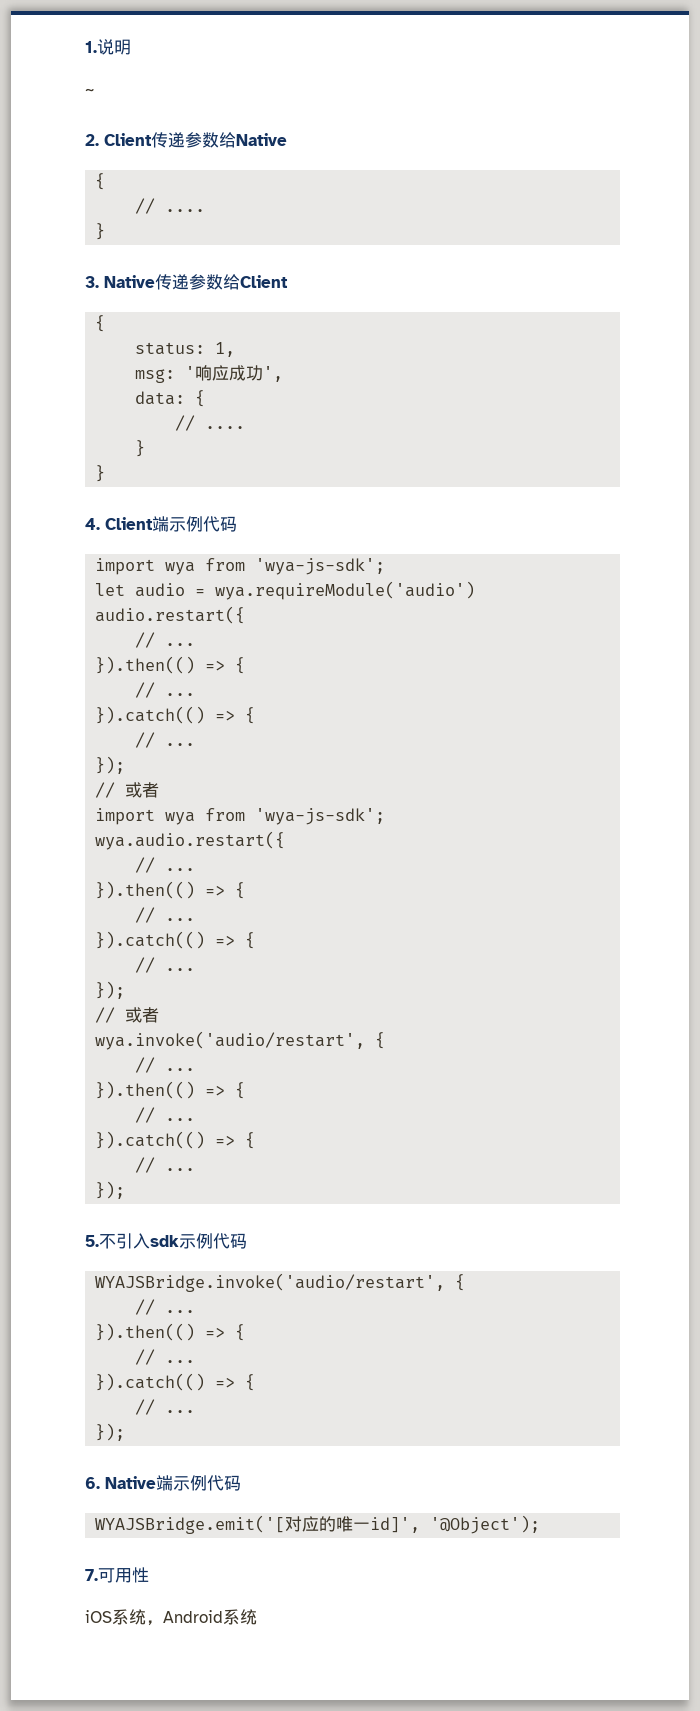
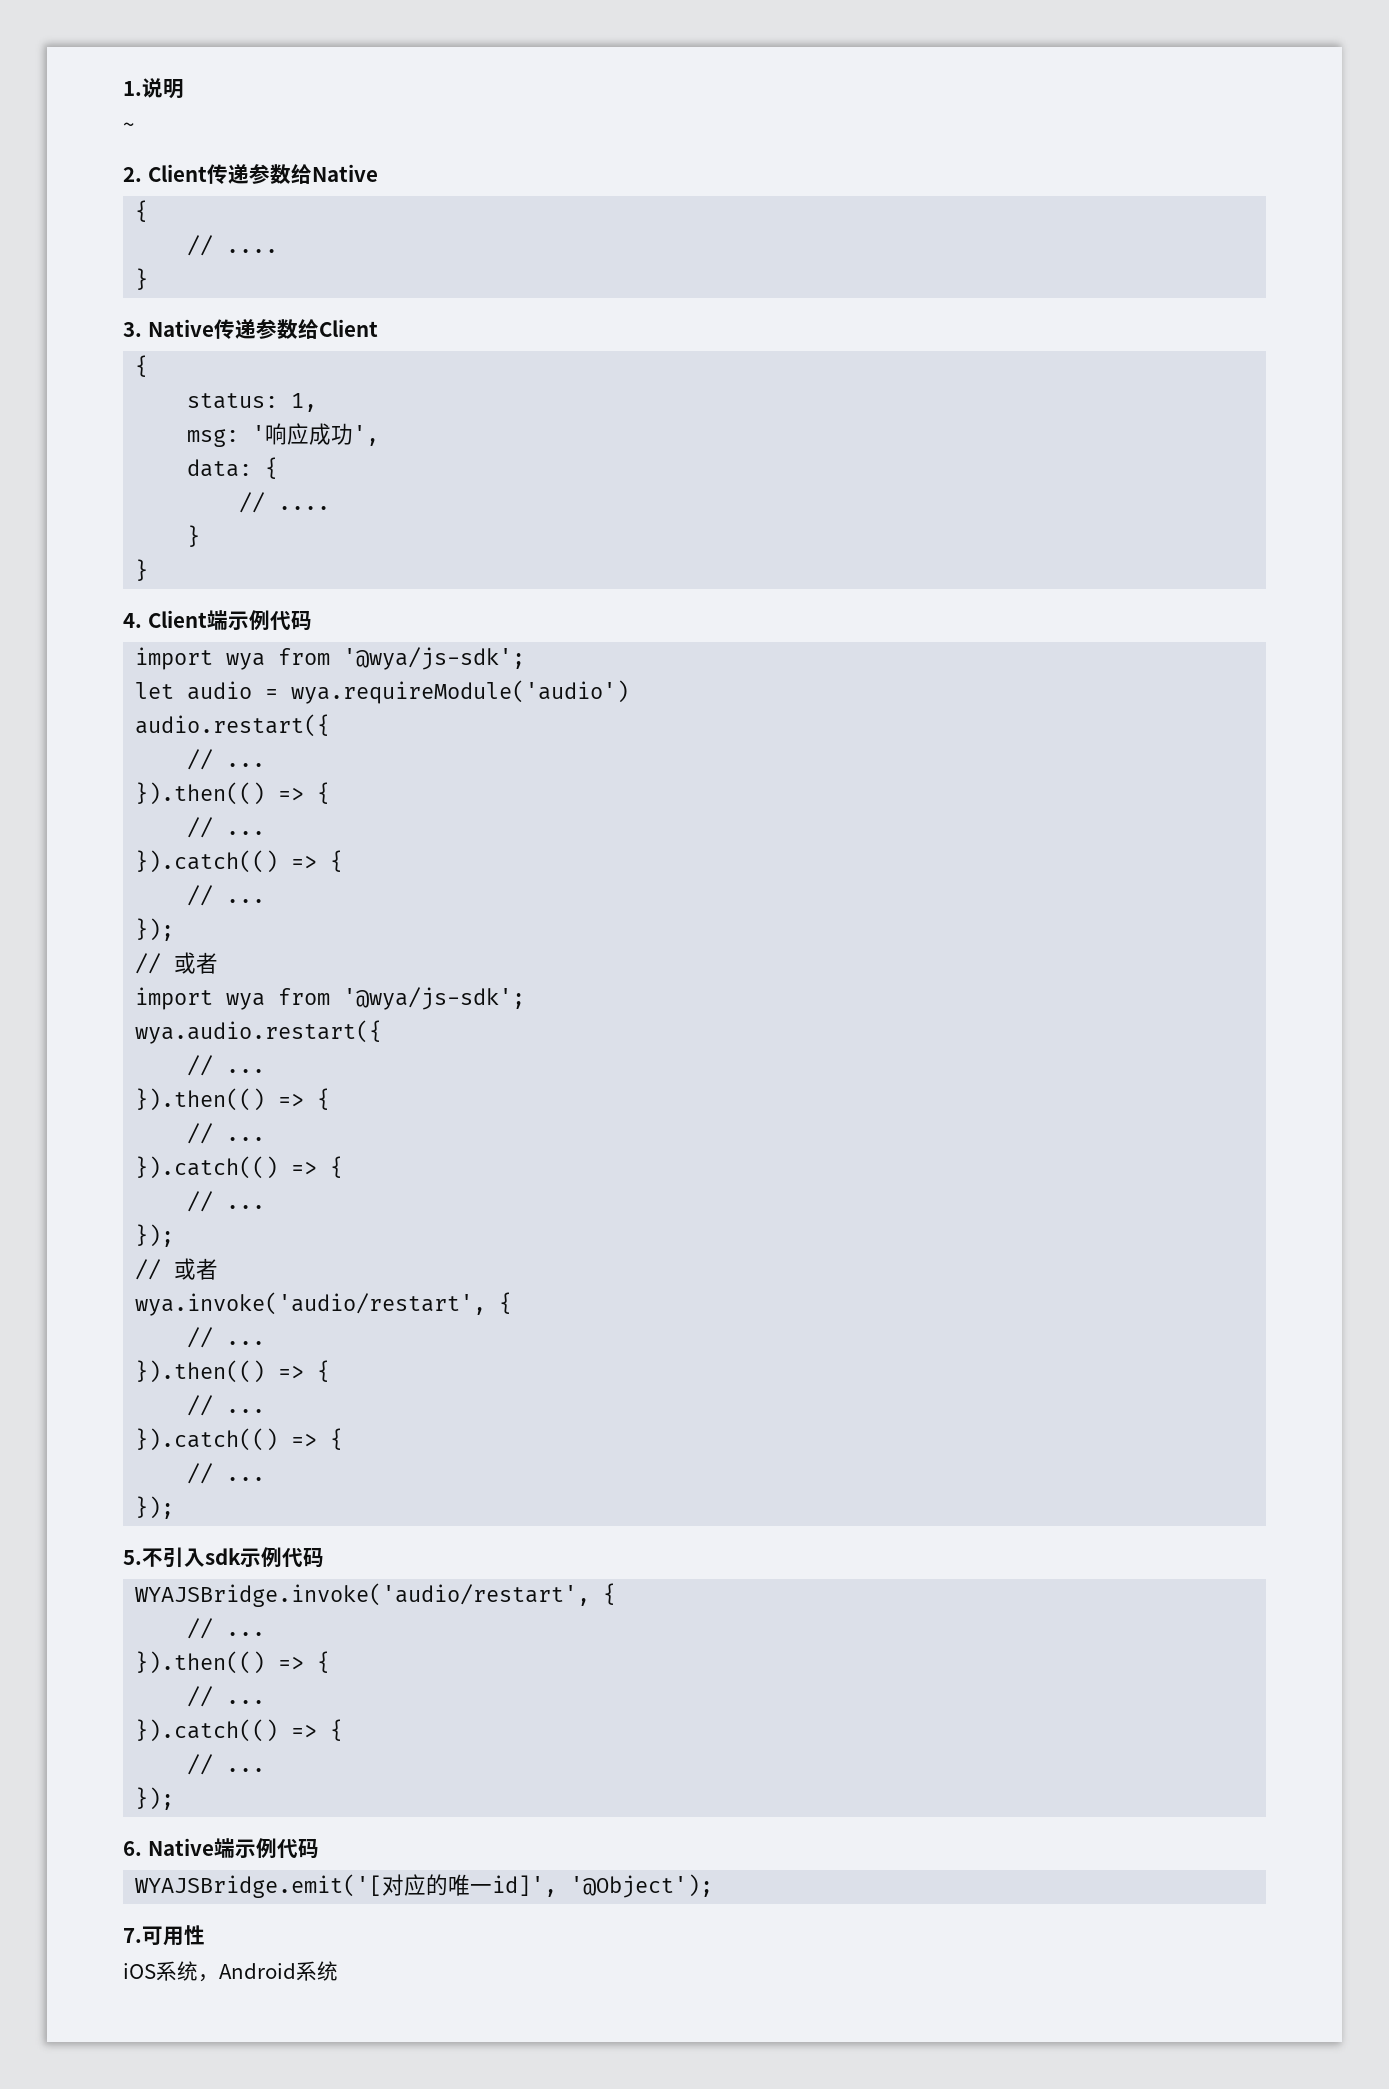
[255,558,386,575] 'wya-js-sdk'; -> [343,647,526,670] '@wya/js-sdk';
[255,808,386,825] 'wya-js-sdk'; -> [343,987,526,1010] '@wya/js-sdk';

